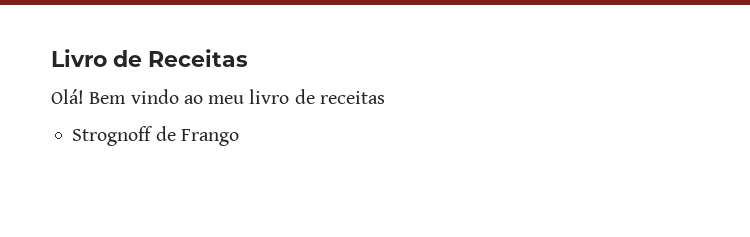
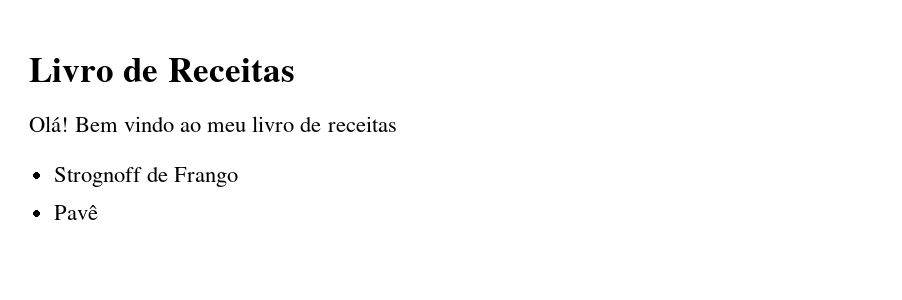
(239, 137) none -> [53,205,98,220] // Pavê

